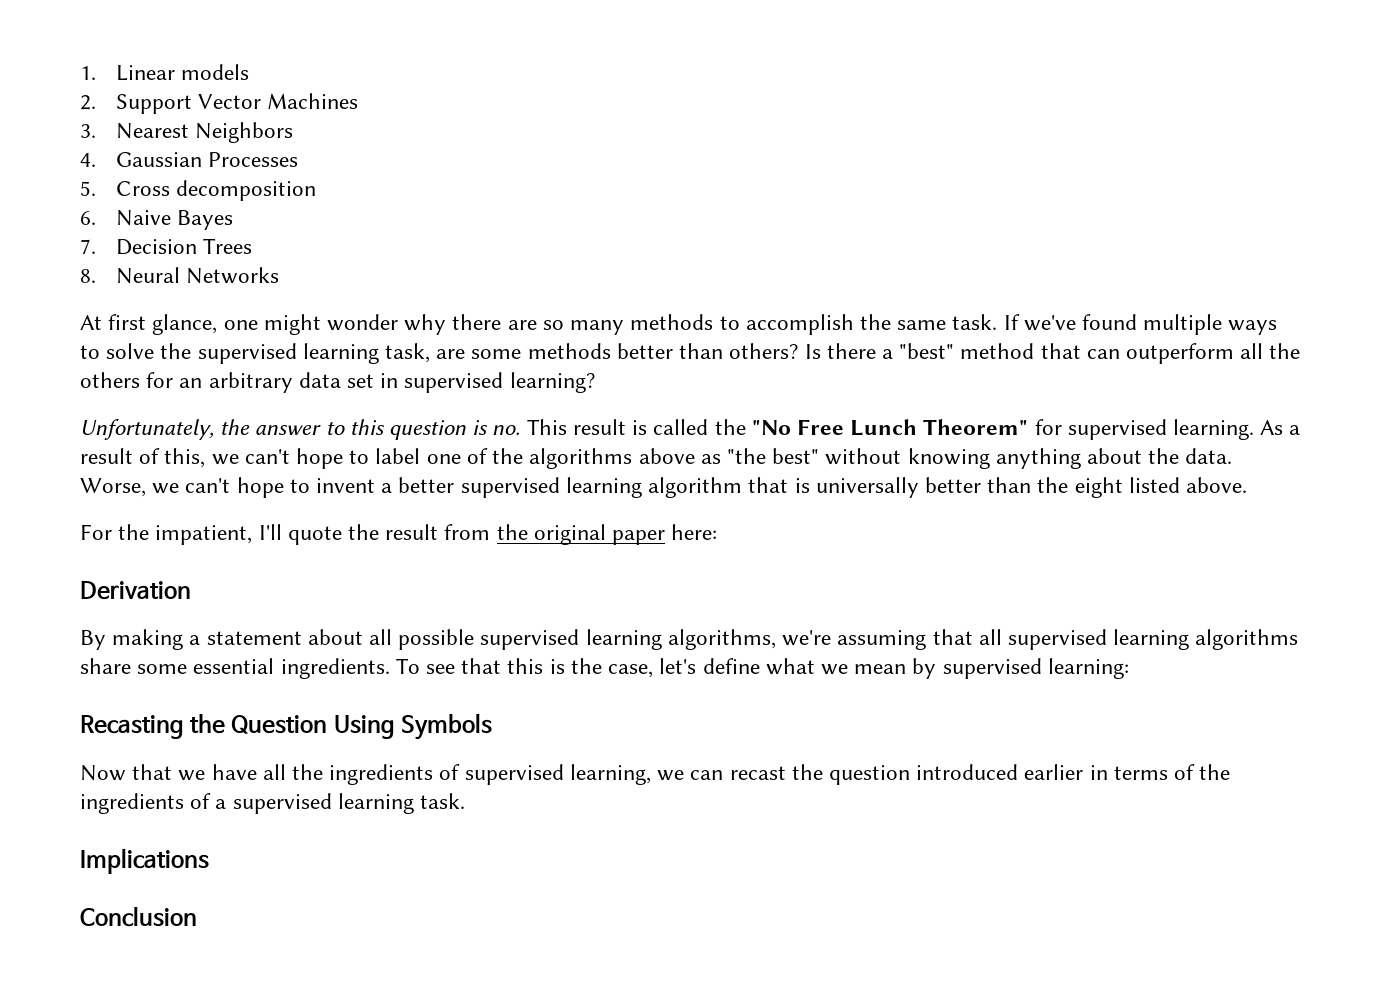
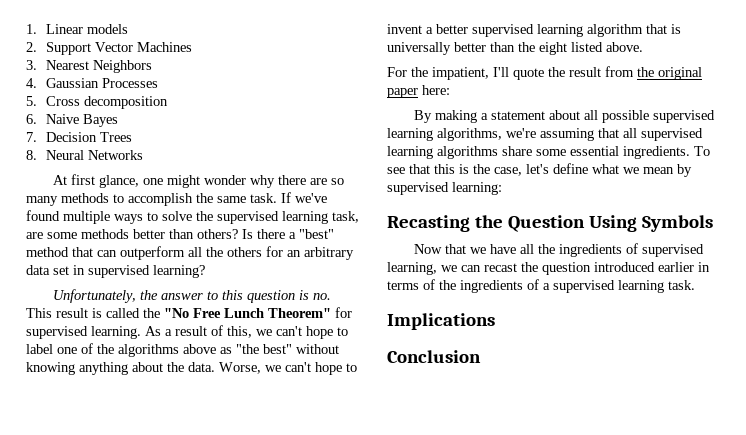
[80,581,191,600] // Derivation -> (450, 90) none

